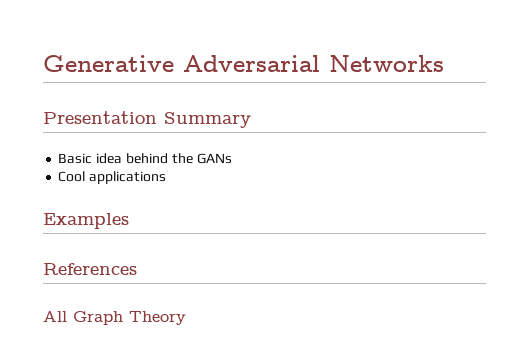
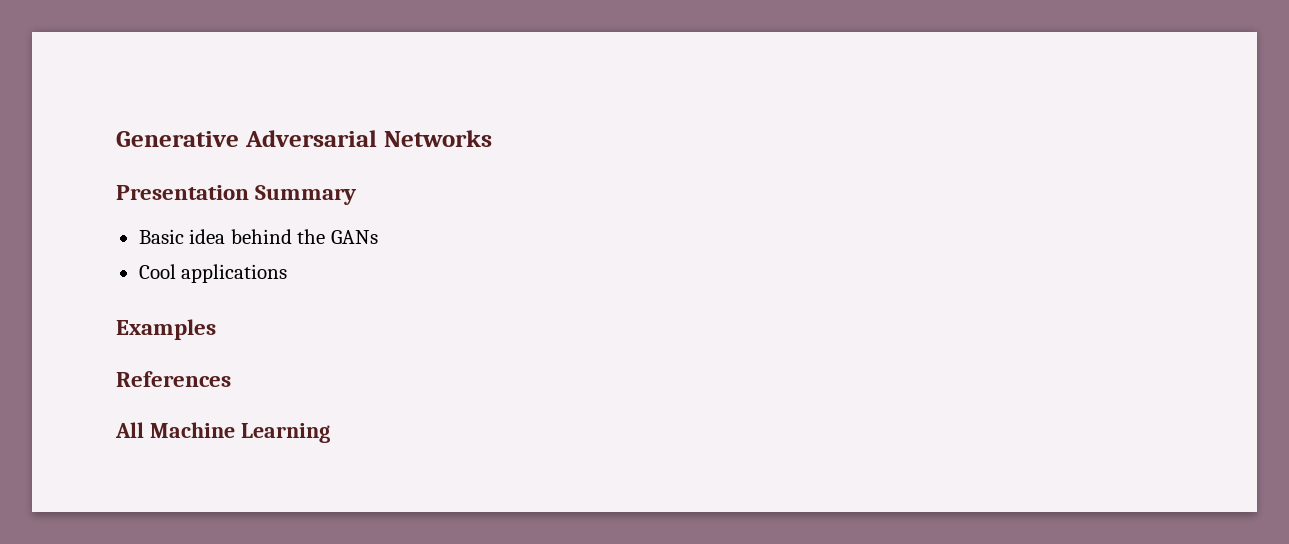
[73,311,186,325] Graph Theory -> [149,422,330,443] Machine Learning

